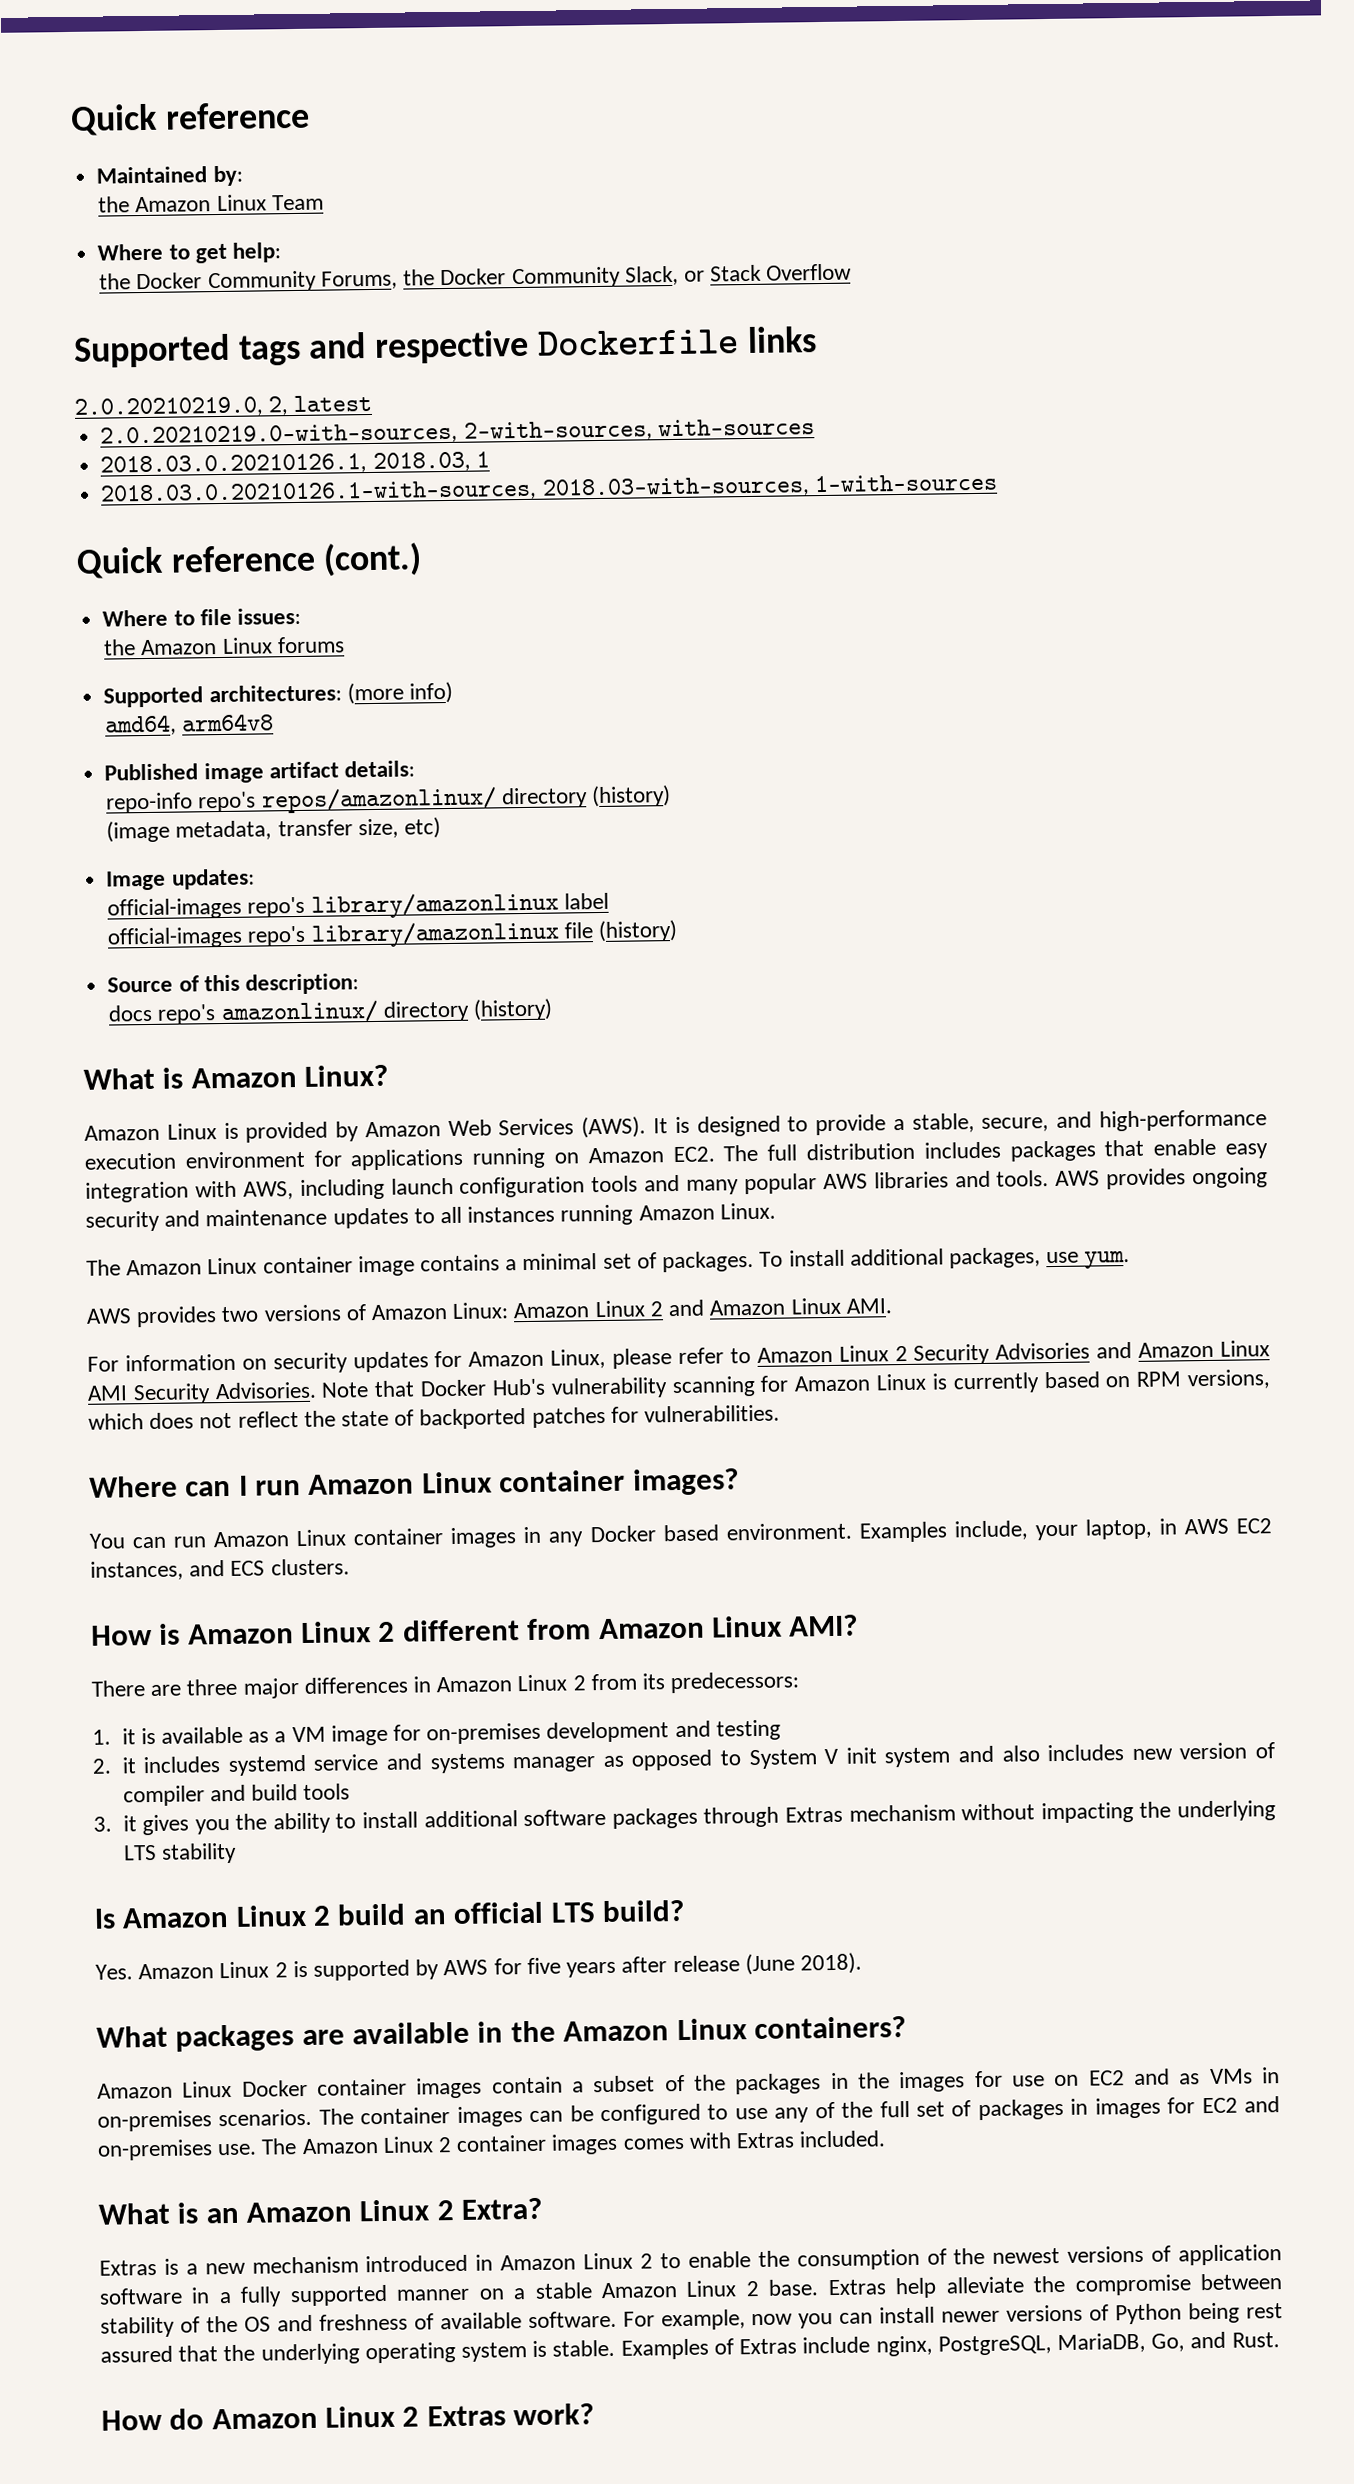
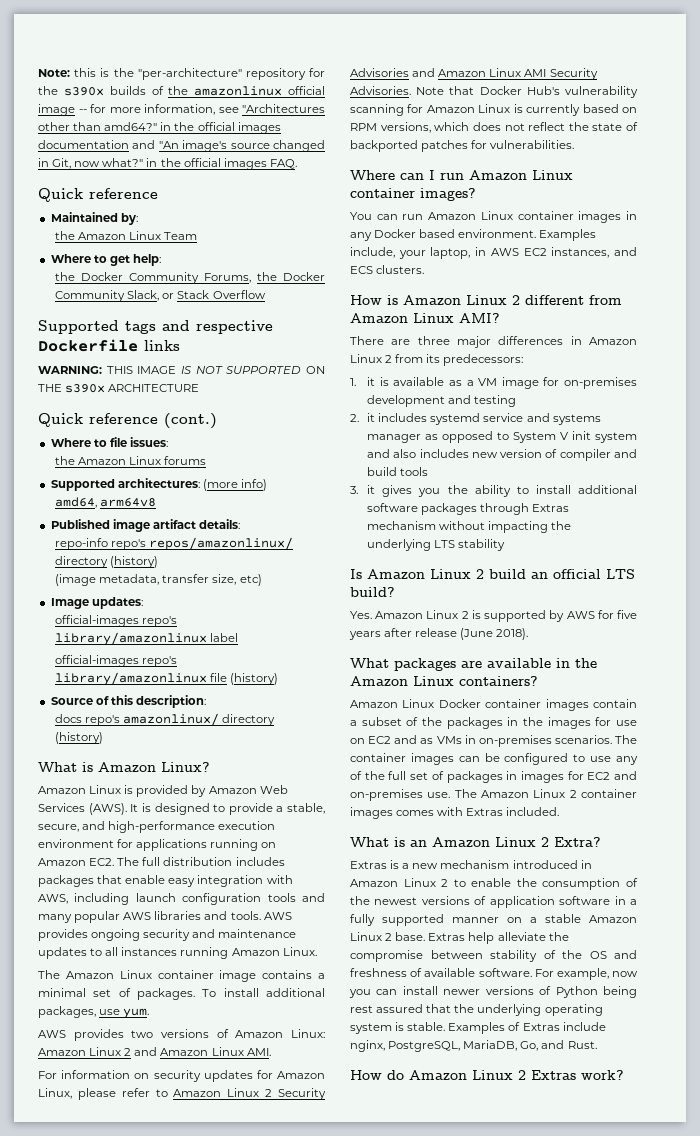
(70, 119) none -> [38,68,326,80] [38,86,325,96] [38,104,325,116] [38,122,281,134] [38,140,325,152] [38,158,297,170] Note: this is the "per-architecture" repository for the s390x builds of the amazonlinux official image -- for more information, see "Architectures other than amd64?" in the official images documentation and "An image's source changed in Git, now what?" in the official images FAQ. //
[74,394,373,418] [100,418,815,447] [100,451,490,476] [100,473,998,505] 2.0.20210219.0, 2, latest // 2.0.20210219.0-with-sources, 2-with-sources, with-sources // 2018.03.0.20210126.1, 2018.03, 1 // 2018.03.0.20210126.1-with-sources, 2018.03-with-sources, 1-with-sources -> [38,366,325,374] [38,384,200,393] WARNING: THIS IMAGE IS NOT SUPPORTED ON THE s390x ARCHITECTURE

